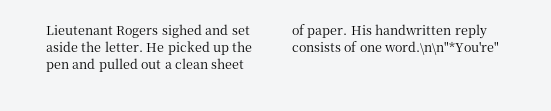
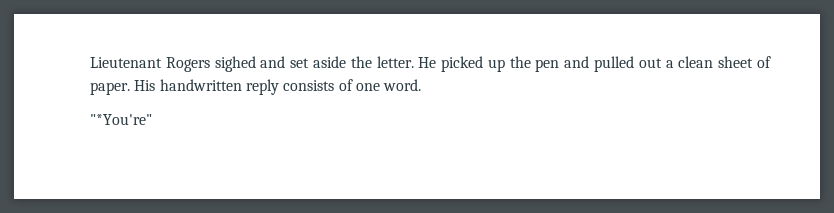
[384,41,500,55] word.\n\n"*You're" -> [383,79,422,91] [90,114,152,125] word. // "*You're"

